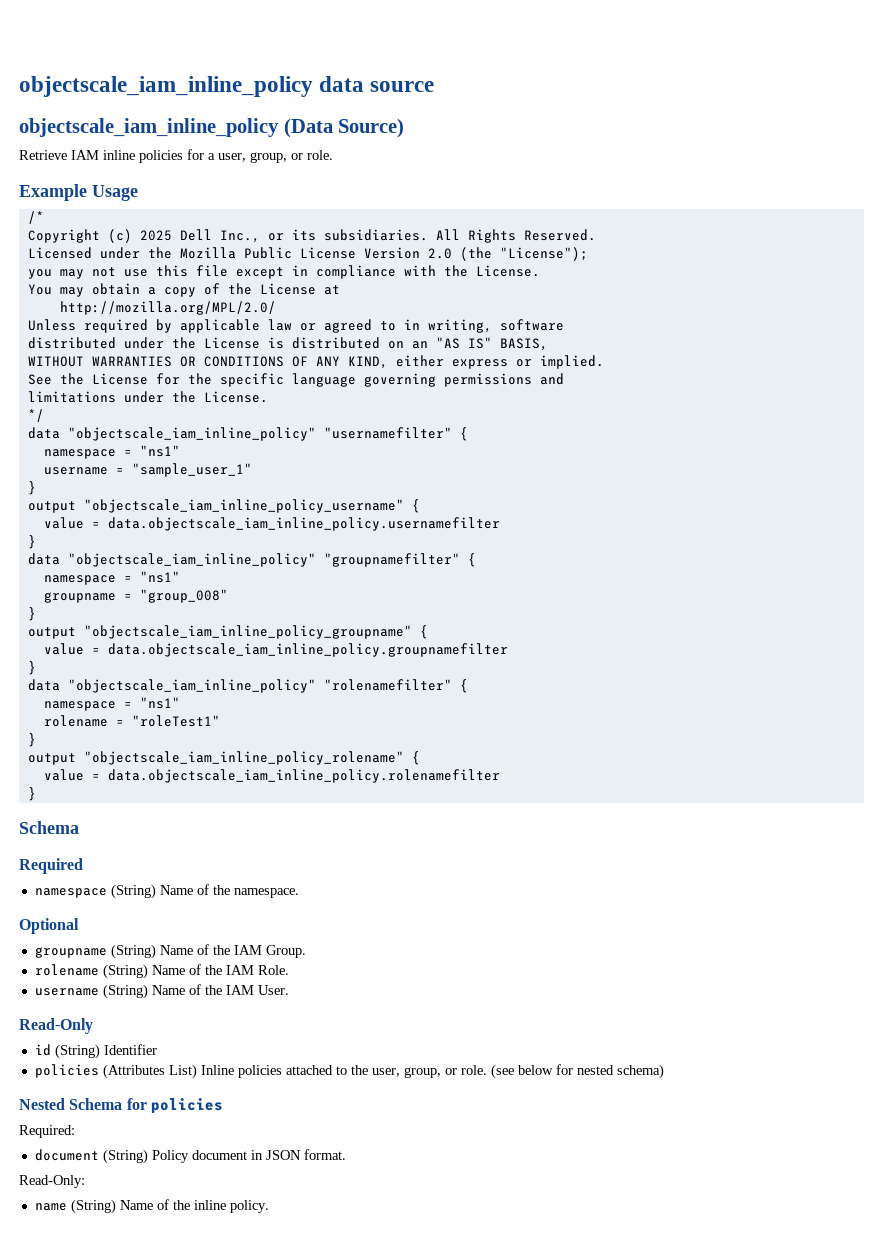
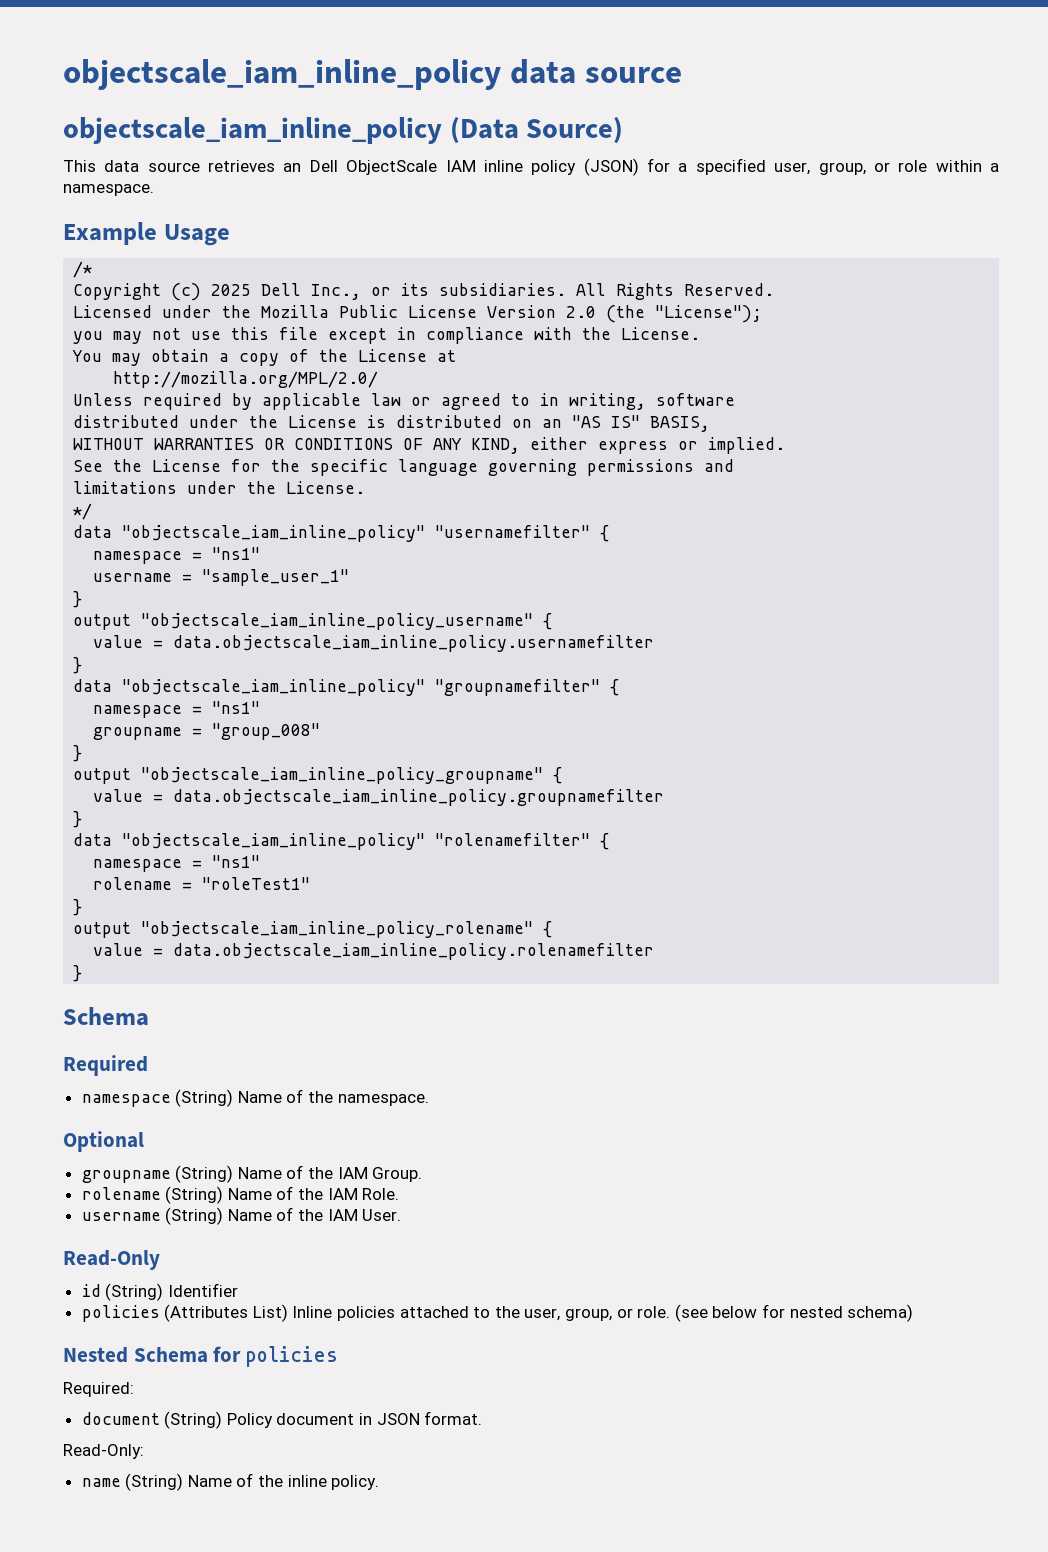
[19,150,183,163] Retrieve IAM inline policies -> [63,158,639,176] This data source retrieves an Dell ObjectScale IAM inline policy (JSON)
[218,150,333,163] user, group, or role. -> [695,158,999,175] [63,184,154,196] specified user, group, or role within a namespace.

